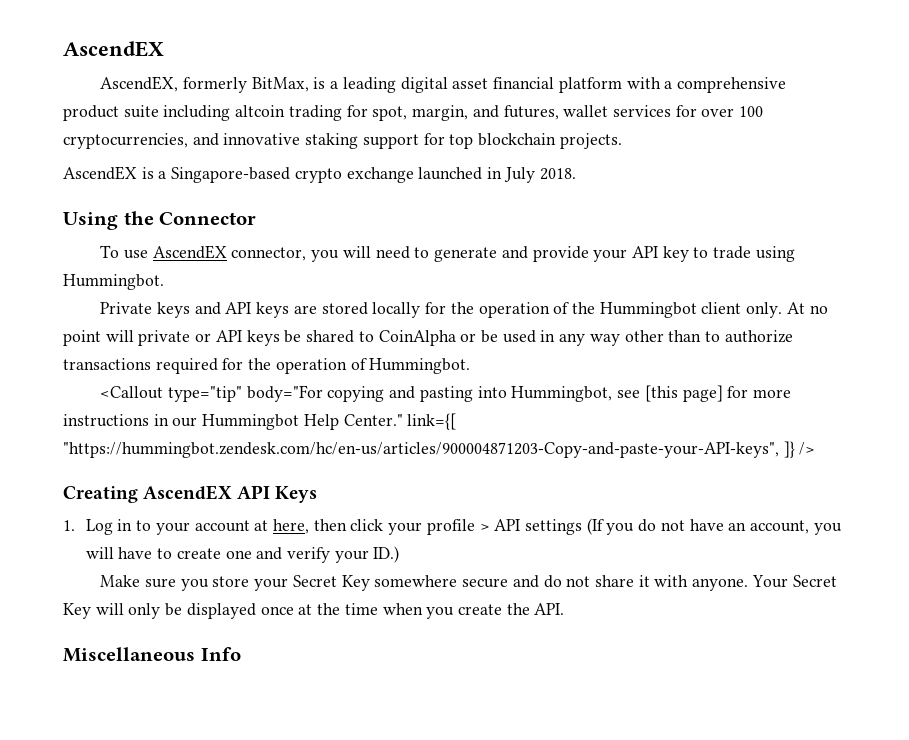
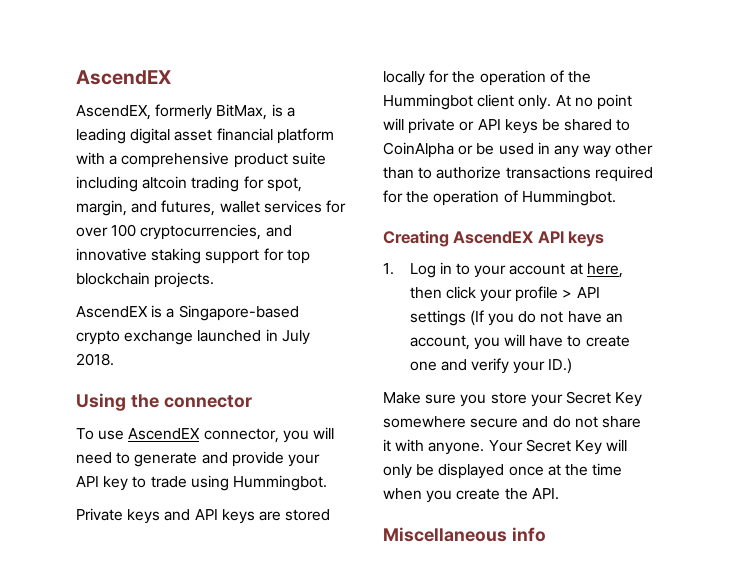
[159,212,257,225] Connector -> [163,395,252,408] connector
[100,385,791,402] [63,413,457,430] [63,441,816,458] // <Callout type="tip" body="For copying and pasting into Hummingbot, see [this page] for more instructions in our Hummingbot Help Center." link={[ "https://hummingbot.zendesk.com/hc/en-us/articles/900004871203-Copy-and-paste-your-API-keys", ]} /> -> (616, 198) none
[275,486,318,503] Keys -> [568,231,605,247] keys
[200,647,241,661] Info -> [511,527,546,542] info

